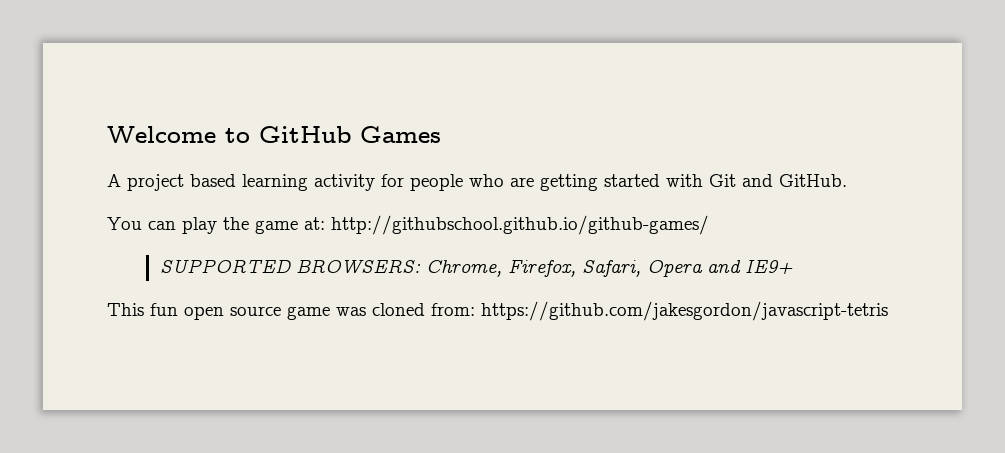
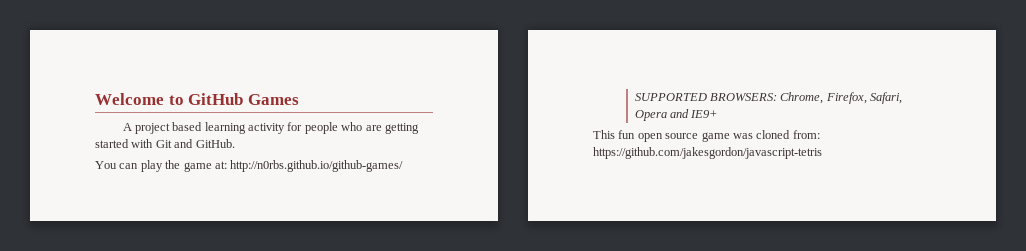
[331,215,709,235] http://githubschool.github.io/github-games/ -> [230,160,404,172] http://n0rbs.github.io/github-games/

